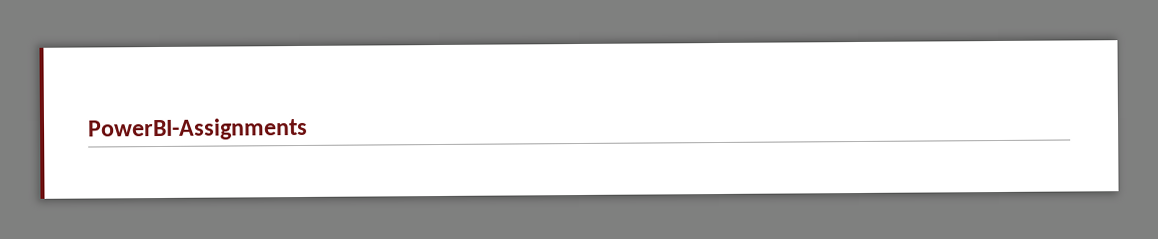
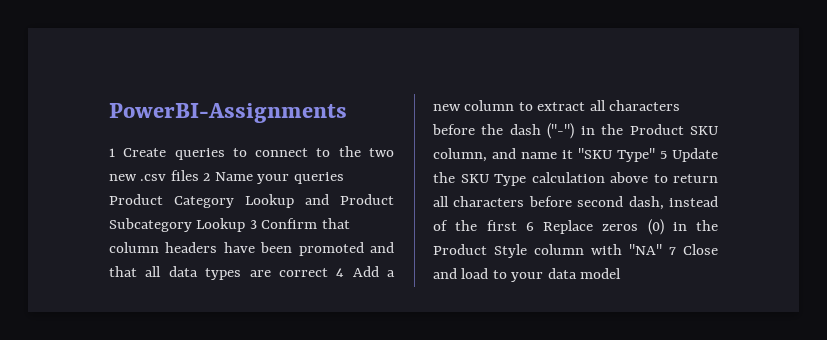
(308, 129) none -> [109,146,394,160] [109,170,344,184] [109,194,394,208] [109,218,350,232] [109,242,394,256] [109,266,395,280] [433,100,681,111] [432,123,718,139] [433,148,718,162] [433,172,718,186] [433,196,718,210] [433,219,718,235] [433,244,718,258] [433,268,622,282] // 1 Create queries to connect to the two new .csv files 2 Name your queries Product Category Lookup and Product Subcategory Lookup 3 Confirm that column headers have been promoted and that all data types are correct 4 Add a new column to extract all characters before the dash ("-") in the Product SKU column, and name it "SKU Type" 5 Update the SKU Type calculation above to return all characters before second dash, instead of the first 6 Replace zeros (0) in the Product Style column with "NA" 7 Close and load to your data model

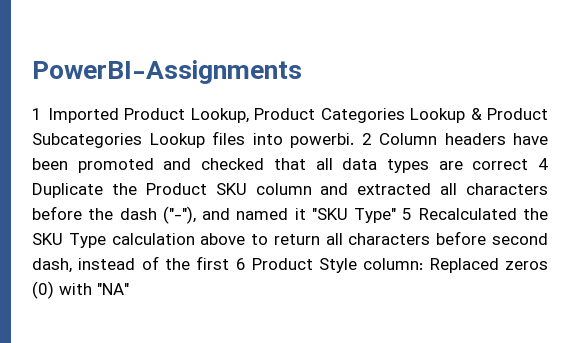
[123,146,394,160] [109,170,344,184] [109,194,394,208] [109,218,350,232] [109,242,159,253] Create queries to connect to the two new .csv files 2 Name your queries Product Category Lookup and Product Subcategory Lookup 3 Confirm that column -> [47,108,548,123] [32,131,437,148] Imported Product Lookup, Product Categories Lookup & Product Subcategories Lookup files into powerbi. 2 Column
(394, 247) none -> [201,158,265,170] checked
[352,266,395,277] [433,100,586,111] Add a new column to extract -> [32,183,432,198] Duplicate the Product SKU column and extracted
[547,123,718,139] [433,148,557,162] ("-") in the Product SKU column, and name -> [162,206,289,224] ("-"), and named
[672,148,718,162] Update -> [418,208,517,220] Recalculated
[543,219,718,235] [433,244,718,258] [433,268,622,282] Replace zeros (0) in the Product Style column with "NA" 7 Close and load to your data model -> [251,258,549,273] [32,281,129,299] Product Style column: Replaced zeros (0) with "NA"

